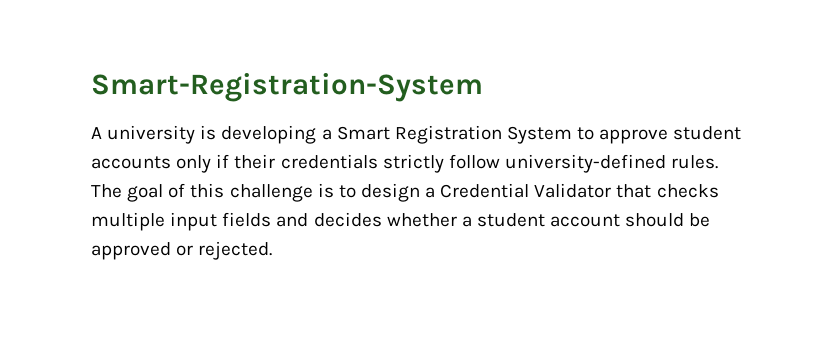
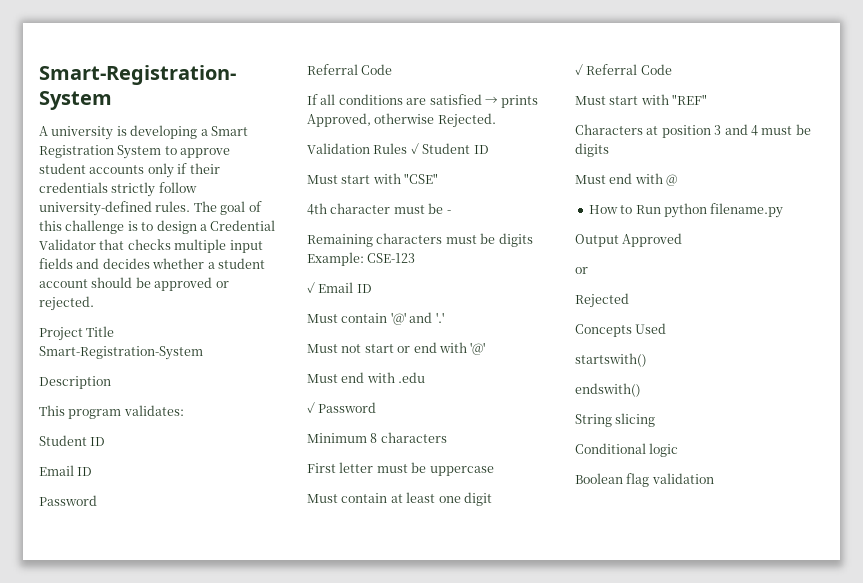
(273, 250) none -> [39,326,115,341] [39,346,203,360] [39,376,111,389] [39,405,184,419] [39,435,106,446] [39,465,93,476] [39,495,97,506] [307,64,393,75] [307,94,539,108] [307,113,496,128] [307,143,489,154] [307,173,439,184] [307,203,451,215] [307,233,533,247] [307,252,416,266] [307,282,372,293] [307,312,444,325] [307,342,486,355] [307,372,426,383] [307,402,377,413] [307,432,447,443] [307,462,494,476] [307,492,492,506] [575,64,672,75] [575,94,708,105] [575,124,811,138] [575,143,609,157] [575,173,678,186] [588,203,784,218] [575,233,683,247] [575,267,588,274] [575,293,629,308] [575,323,667,337] [575,353,647,367] [575,383,641,397] [575,413,656,427] [575,443,679,457] [575,473,714,487] // Project Title Smart-Registration-System // Description // This program validates: // Student ID // Email ID // Password // Referral Code // If all conditions are satisfied → prints Approved, otherwise Rejected. // Validation Rules ✓ Student ID // Must start with "CSE" // 4th character must be - // Remaining characters must be digits Example: CSE-123 // ✓ Email ID // Must contain '@' and '.' // Must not start or end with '@' // Must end with .edu // ✓ Password // Minimum 8 characters // First letter must be uppercase // Must contain at least one digit // ✓ Referral Code // Must start with "REF" // Characters at position 3 and 4 must be digits // Must end with @ // How to Run python filename.py // Output Approved // or // Rejected // Concepts Used // startswith() // endswith() // String slicing // Conditional logic // Boolean flag validation

